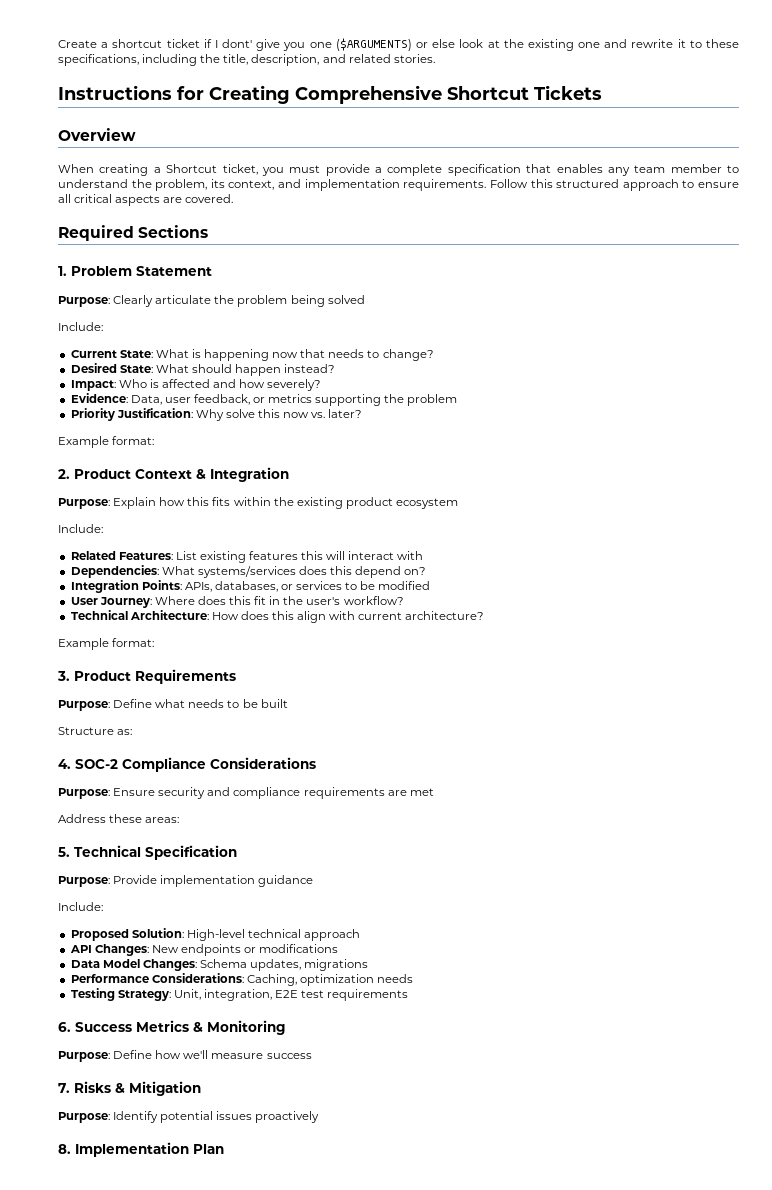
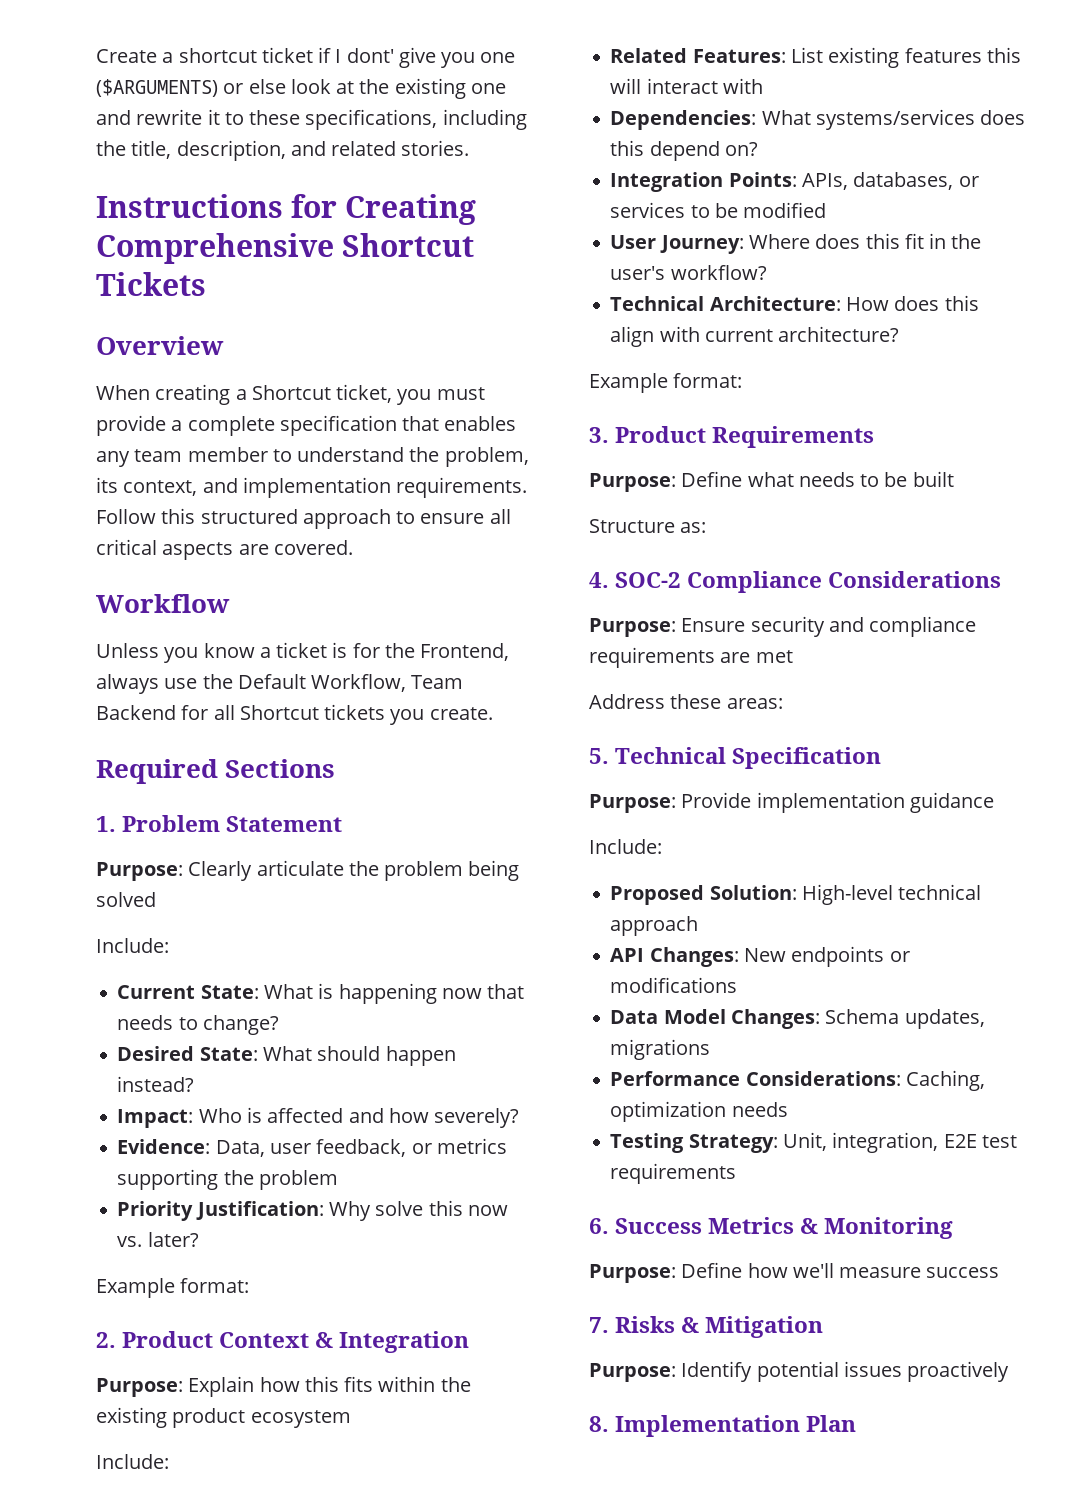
(234, 198) none -> [96,594,230,613] [96,642,510,663] [96,674,464,694] [96,704,493,725] // Workflow // Unless you know a ticket is for the Frontend, always use the Default Workflow, Team Backend for all Shortcut tickets you create.

